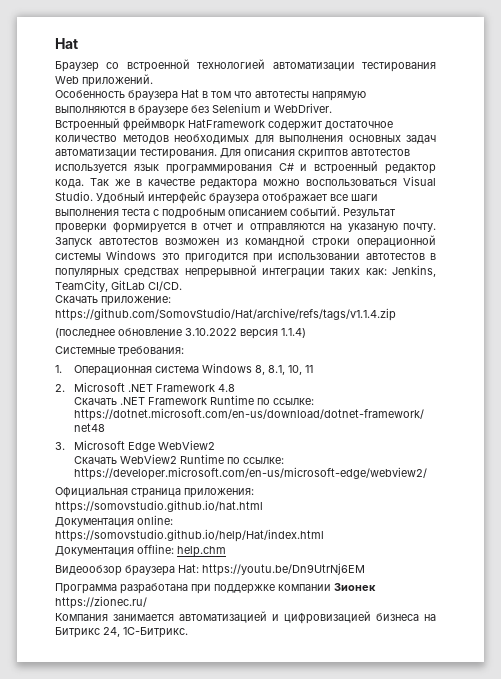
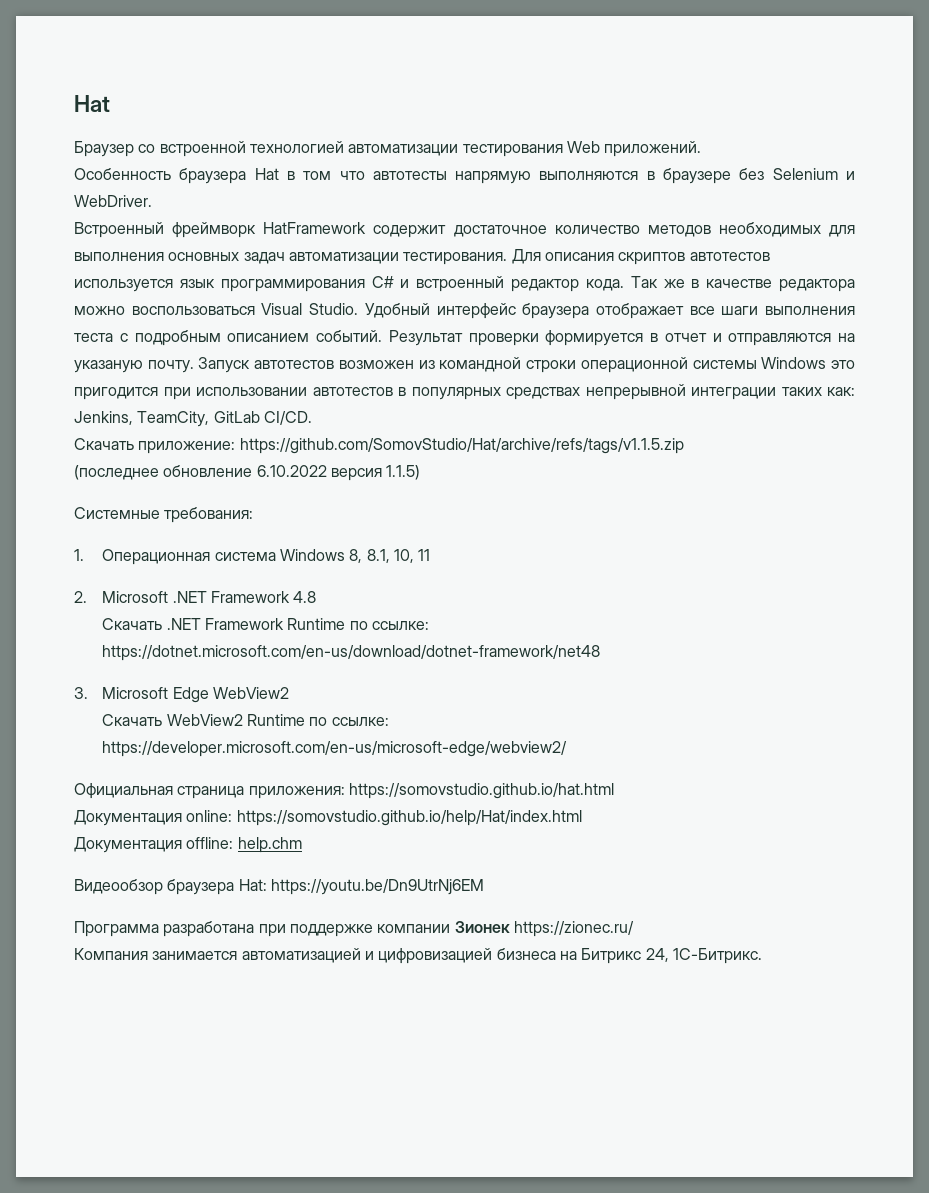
[55,308,396,321] https://github.com/SomovStudio/Hat/archive/refs/tags/v1.1.4.zip -> [239,438,684,454] https://github.com/SomovStudio/Hat/archive/refs/tags/v1.1.5.zip
[185,328,306,339] 3.10.2022 версия 1.1.4) -> [256,465,421,481] 6.10.2022 версия 1.1.5)

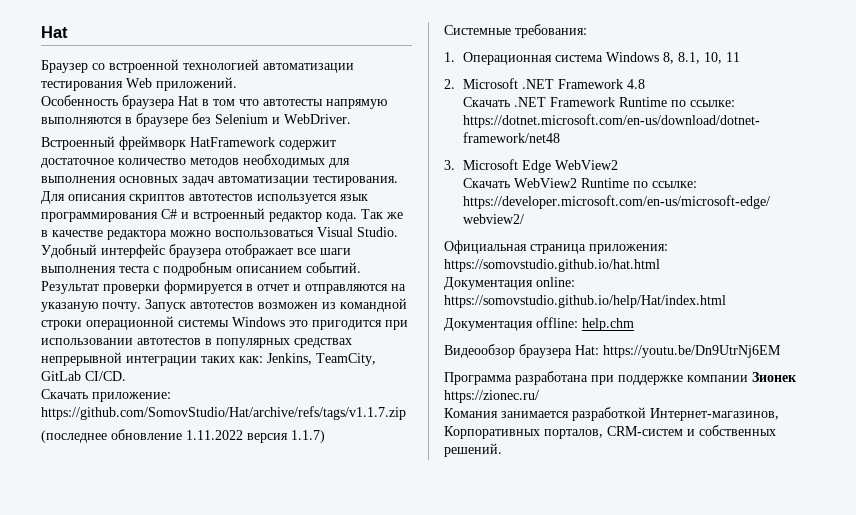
[239,438,684,454] https://github.com/SomovStudio/Hat/archive/refs/tags/v1.1.5.zip -> [41,406,406,420] https://github.com/SomovStudio/Hat/archive/refs/tags/v1.1.7.zip
[256,465,421,481] 6.10.2022 версия 1.1.5) -> [186,430,325,443] 1.11.2022 версия 1.1.7)
[74,948,762,964] Компания занимается автоматизацией и цифровизацией бизнеса на Битрикс 24, 1С-Битрикс. -> [444,407,779,421] [444,425,776,439] [444,443,502,457] Комания занимается разработкой Интернет-магазинов, Корпоративных порталов, CRM-систем и собственных решений.

